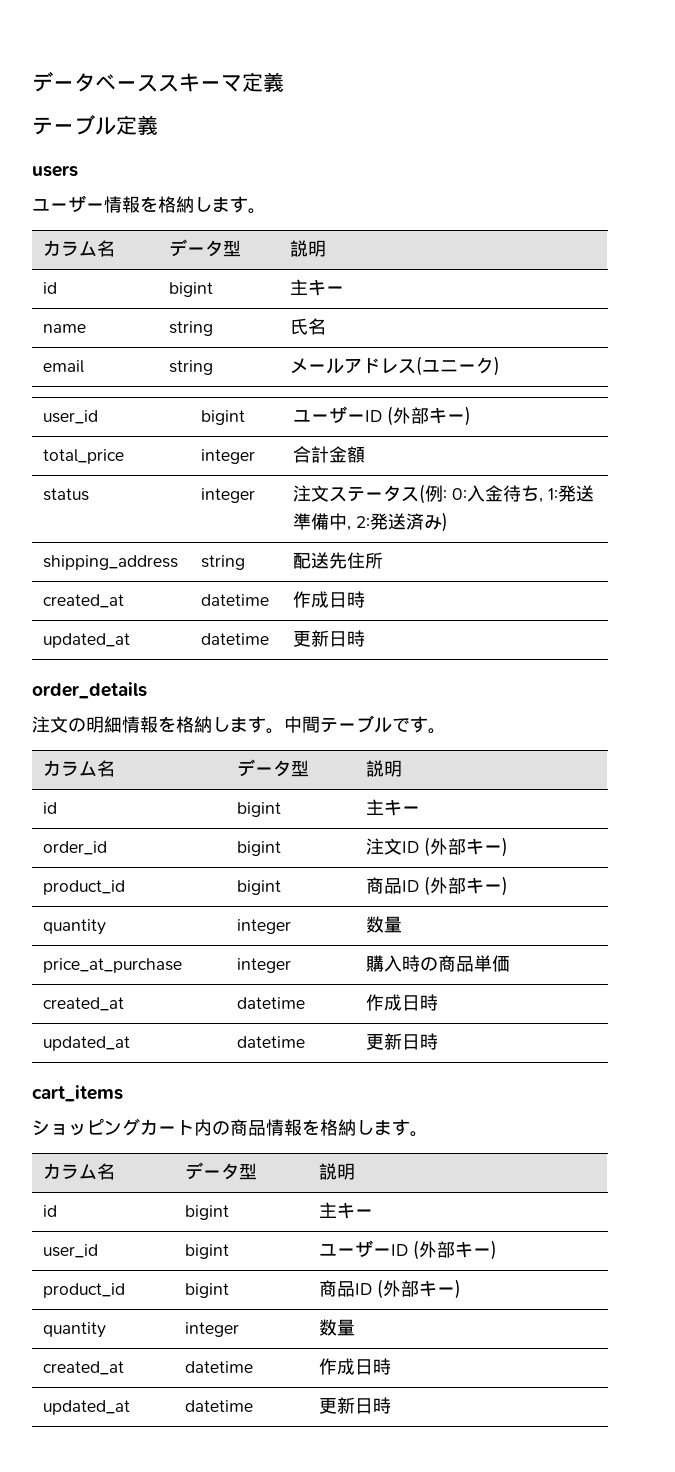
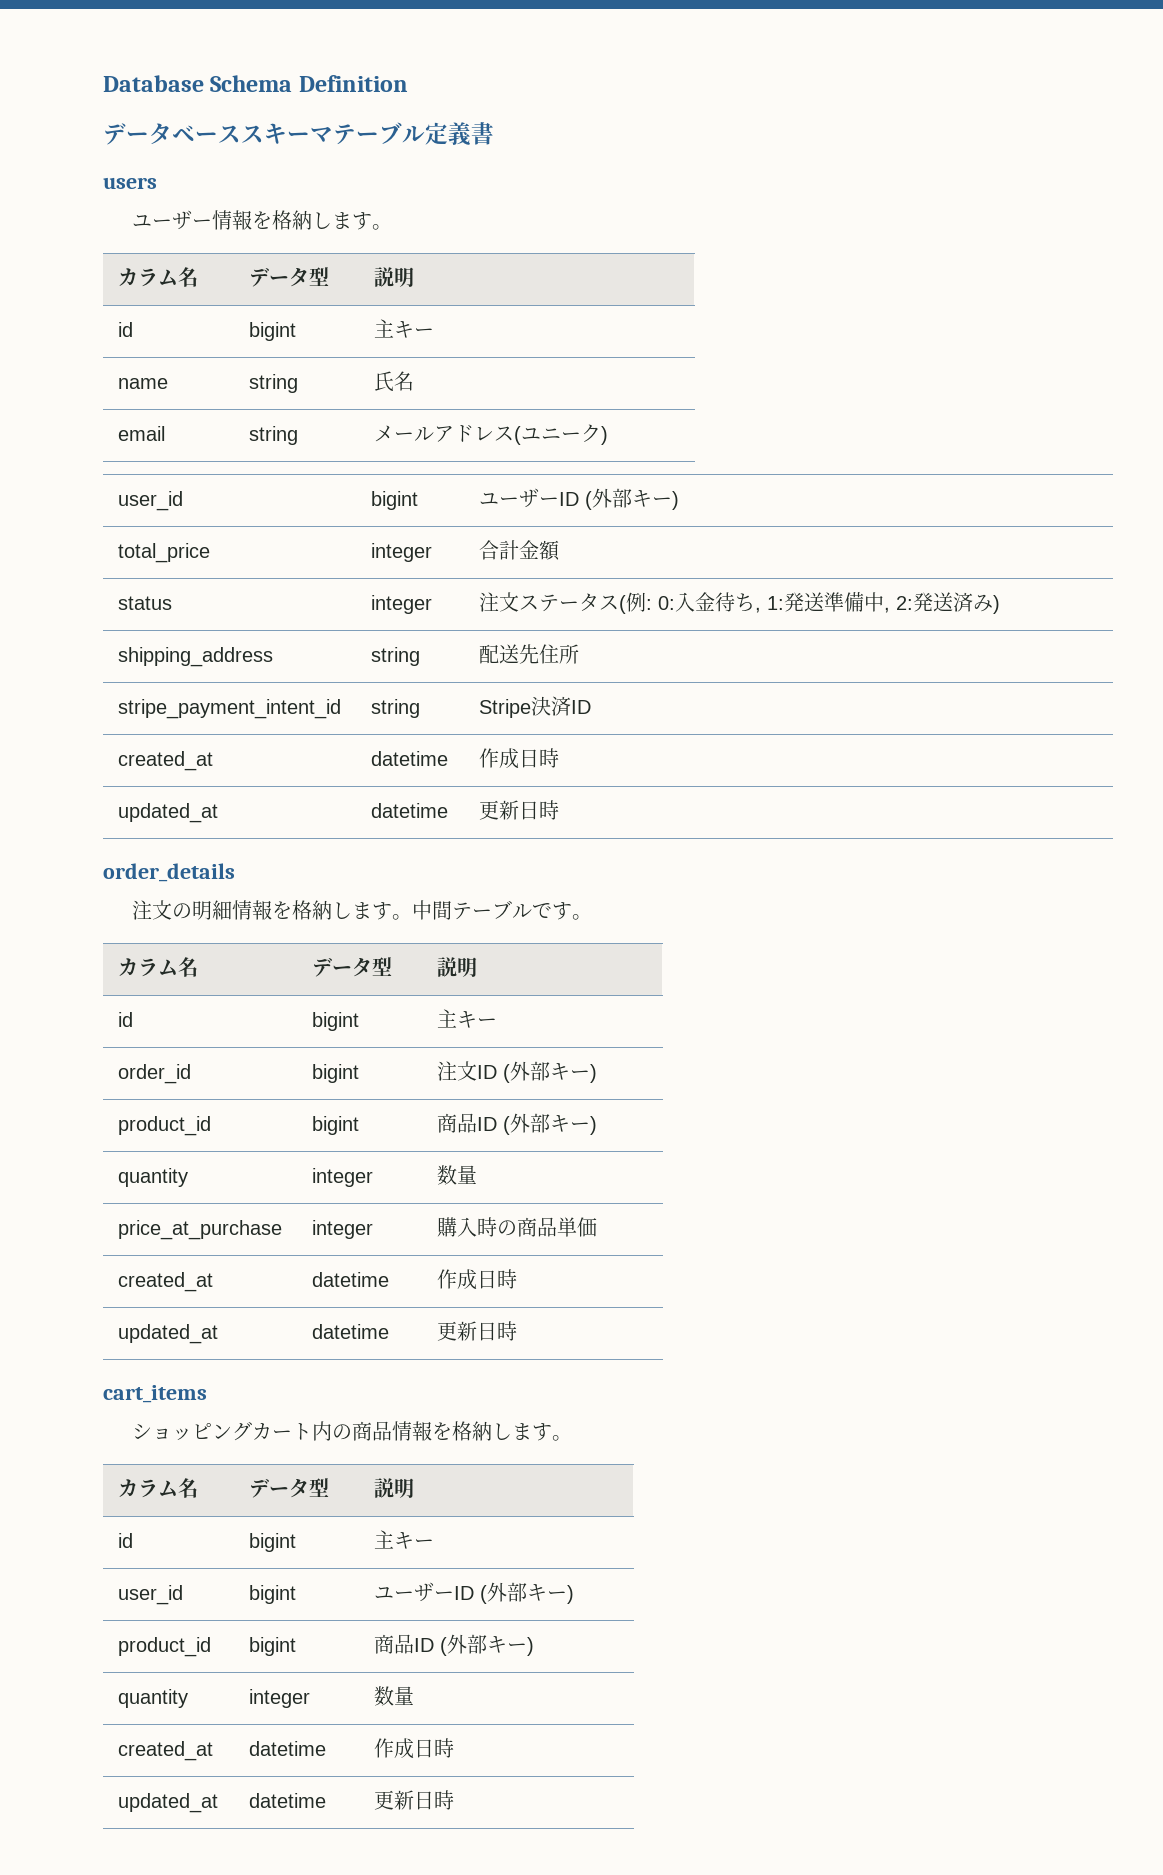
(32, 81) none -> [103,75,408,92] Database Schema Definition //
[242,72,284,92] 定義 // -> (333, 134) none
(158, 125) none -> [471,122,494,145] 書
(384, 560) none -> [117,699,341,719] [370,699,420,718] [478,696,591,718] // stripe_payment_intent_id | string | Stripe決済ID

